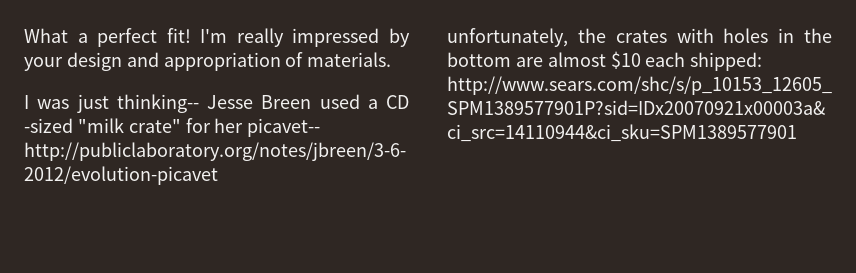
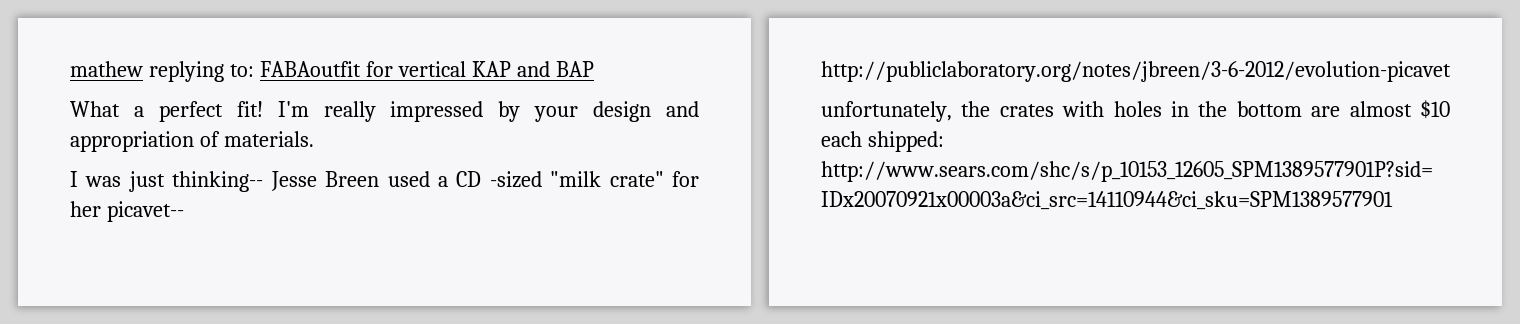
(24, 35) none -> [70,61,594,82] mathew replying to: FABAoutfit for vertical KAP and BAP //

